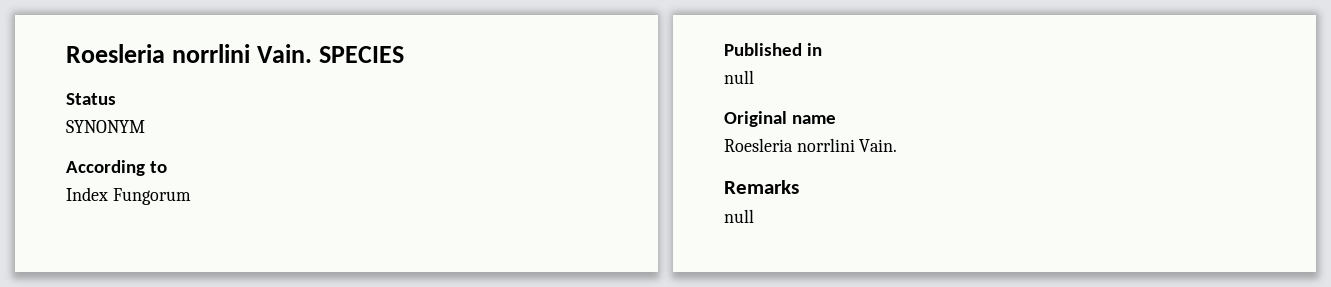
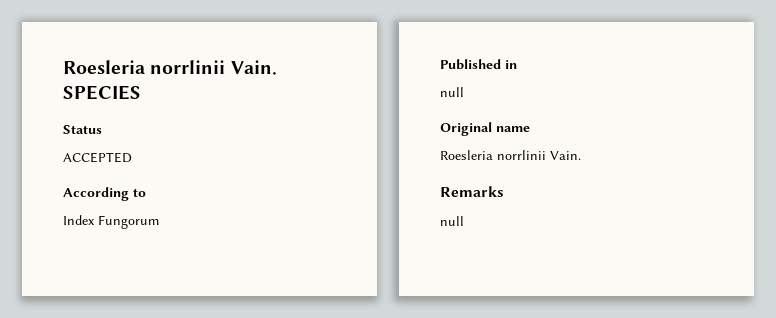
[66,44,250,63] Roesleria norrlini -> [63,60,226,74] Roesleria norrlinii
[66,120,145,133] SYNONYM -> [63,152,132,163] ACCEPTED
[796,138,855,152] norrlini -> [497,150,546,160] norrlinii

